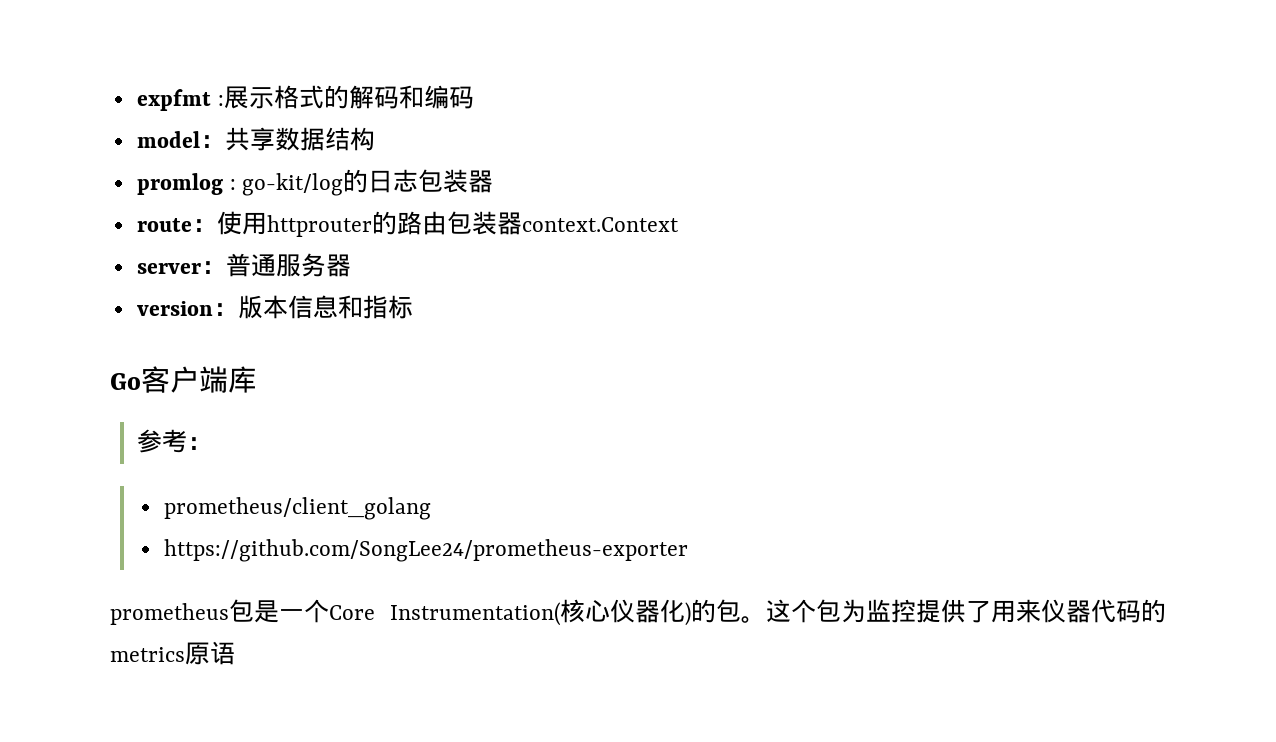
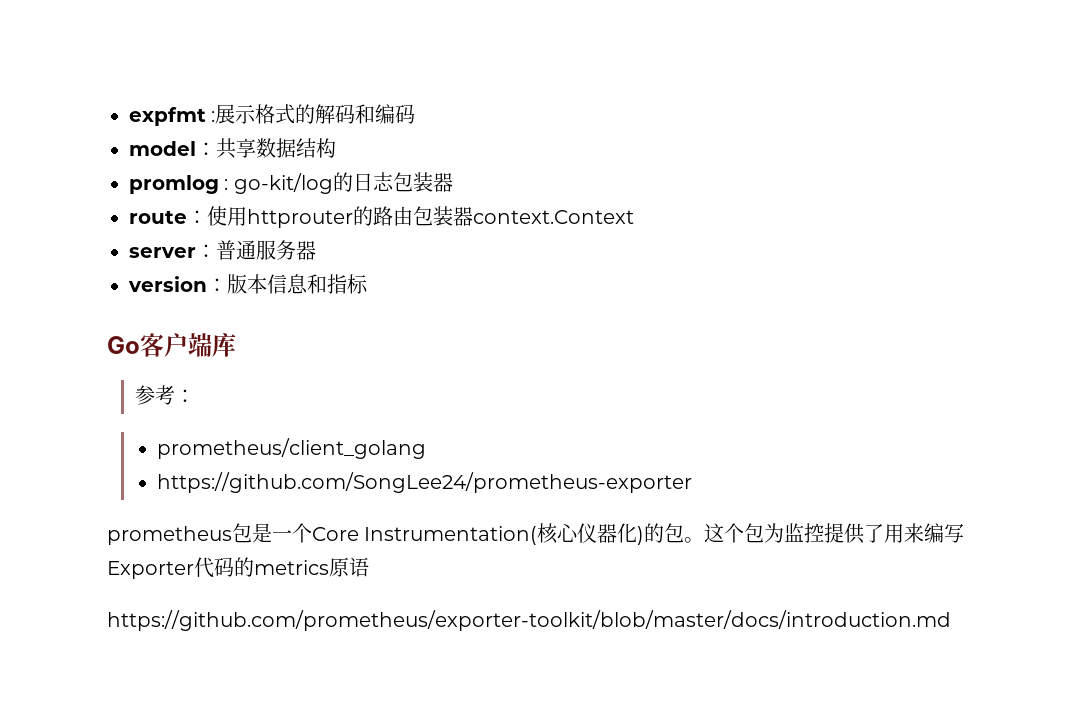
[1041,599,1091,623] 仪器 -> [924,523,965,543] [107,561,194,579] 编写Exporter
(235, 653) none -> [107,610,951,631] // https://github.com/prometheus/exporter-toolkit/blob/master/docs/introduction.md

